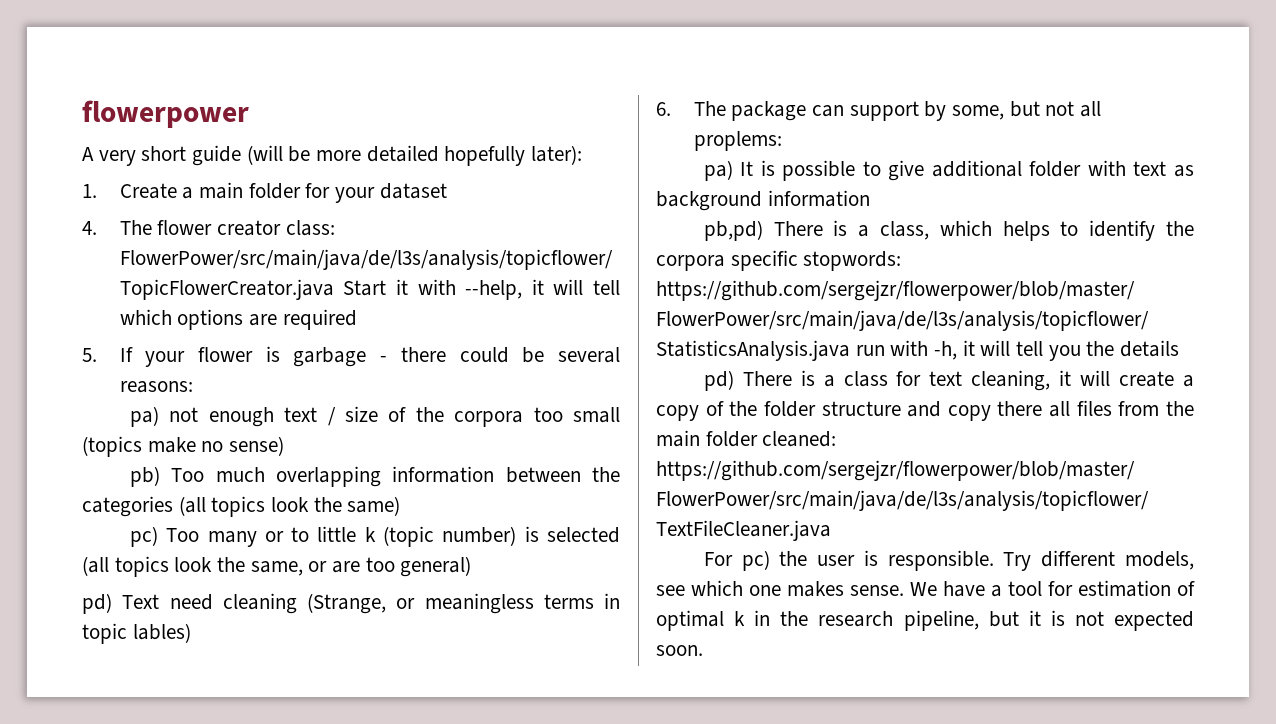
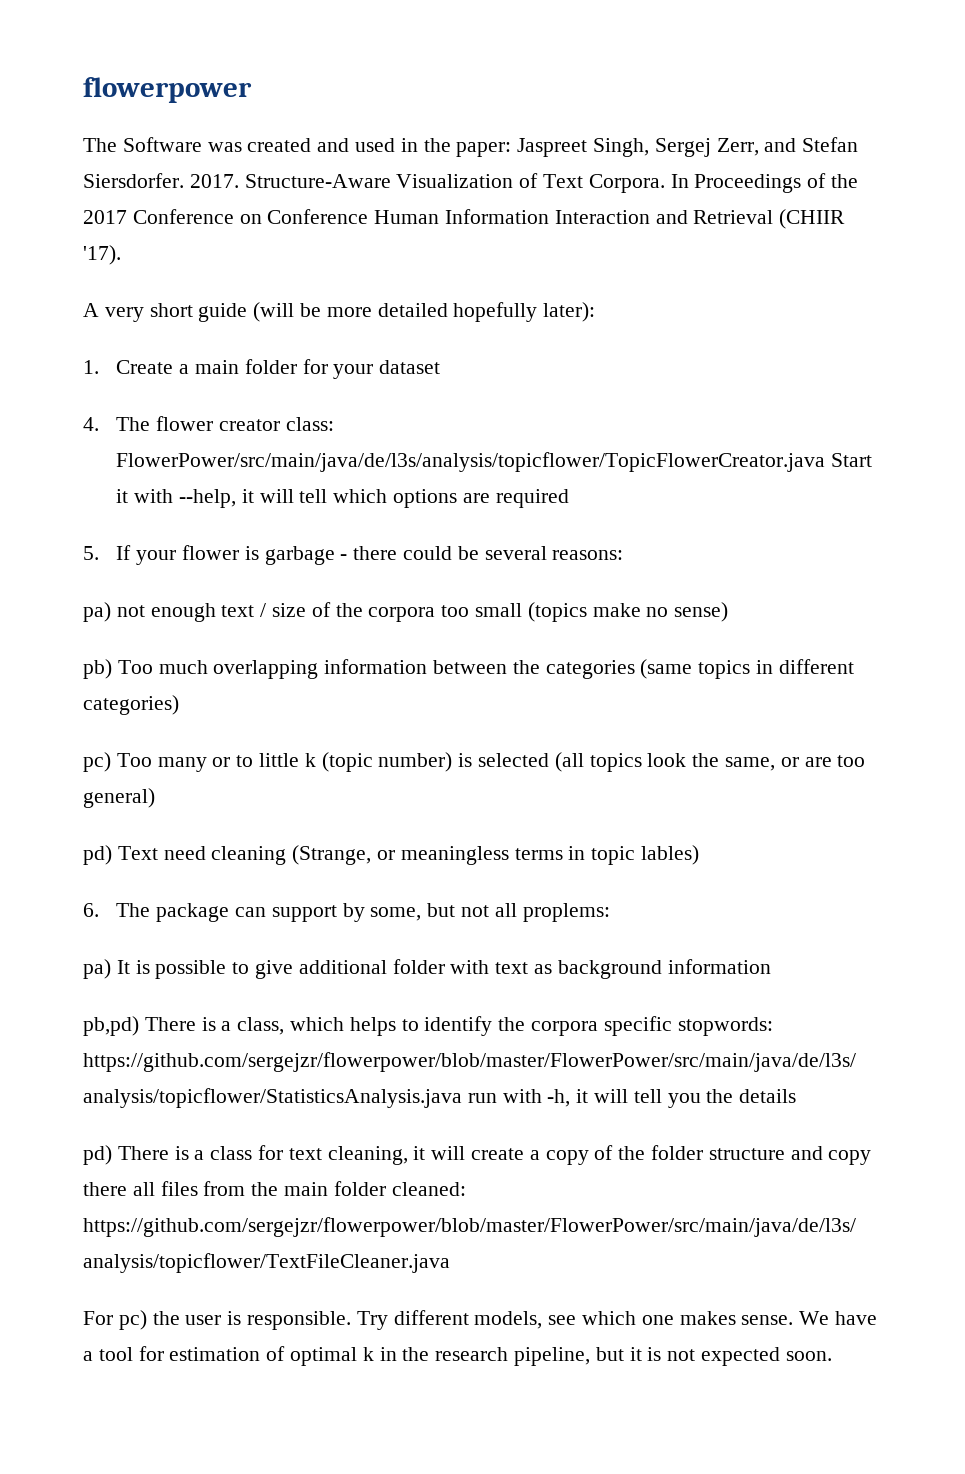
(249, 114) none -> [83,137,859,157] [83,173,859,193] [83,209,846,229] [83,245,121,265] // The Software was created and used in the paper: Jaspreet Singh, Sergej Zerr, and Stefan Siersdorfer. 2017. Structure-Aware Visualization of Text Corpora. In Proceedings of the 2017 Conference on Conference Human Information Interaction and Retrieval (CHIIR '17).
[178,496,401,517] (all topics look the same) -> [640,659,854,679] [83,695,179,715] (same topics in different categories)

